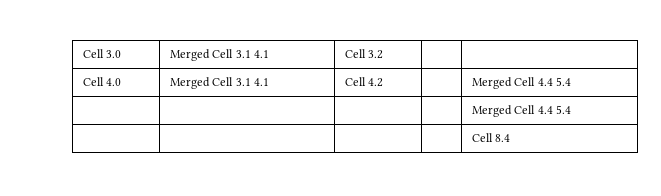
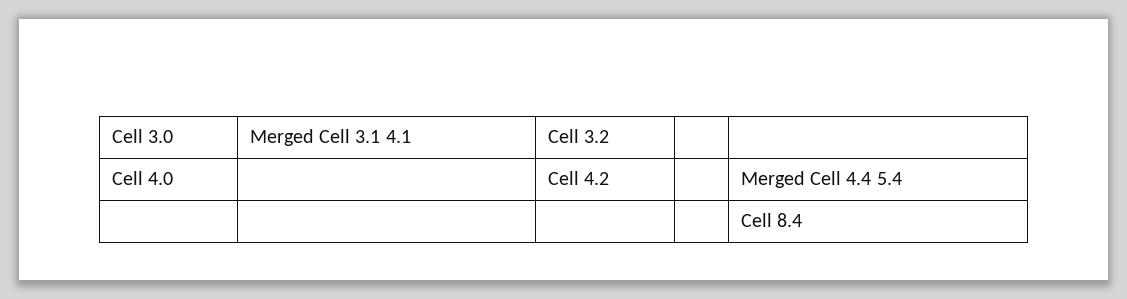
[169,77,269,89] Merged Cell 3.1 4.1 -> (174, 178) none
[471,105,571,117] // | | | | Merged Cell 4.4 5.4 -> (902, 178) none

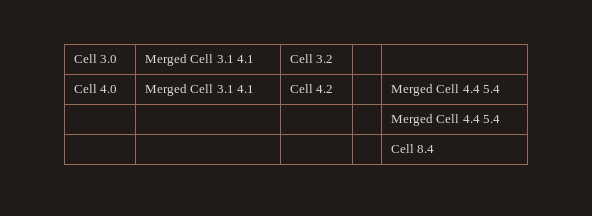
(174, 178) none -> [144,84,255,96] Merged Cell 3.1 4.1
(902, 178) none -> [390,114,501,126] // | | | | Merged Cell 4.4 5.4

